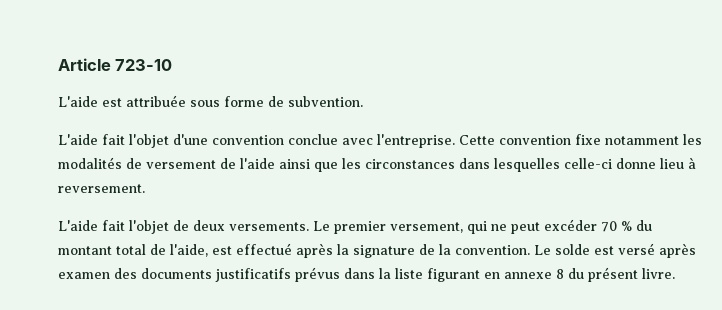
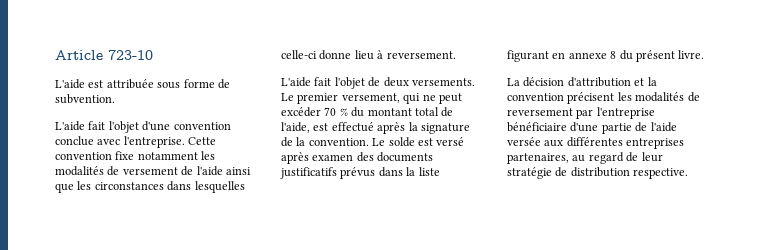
(675, 273) none -> [507,77,657,87] [507,92,700,104] [507,107,655,119] [507,122,677,134] [507,137,685,149] [507,152,663,164] [507,167,689,179] // La décision d'attribution et la convention précisent les modalités de reversement par l'entreprise bénéficiaire d'une partie de l'aide versée aux différentes entreprises partenaires, au regard de leur stratégie de distribution respective.

